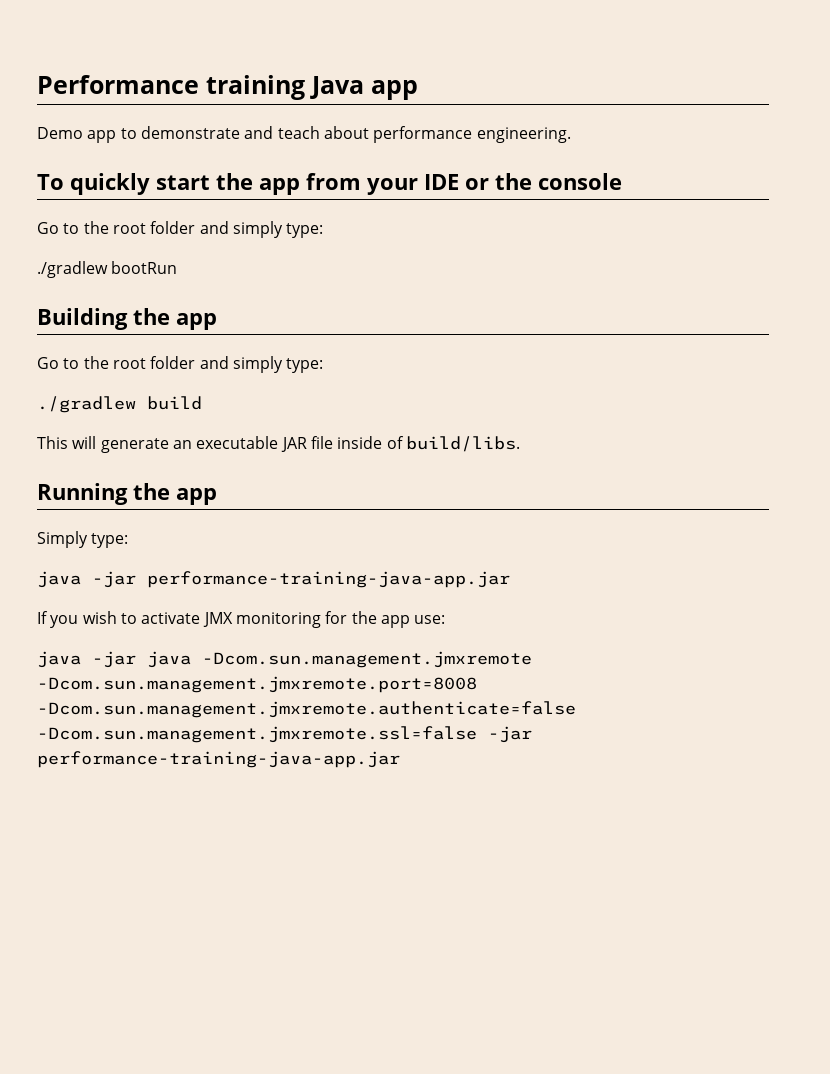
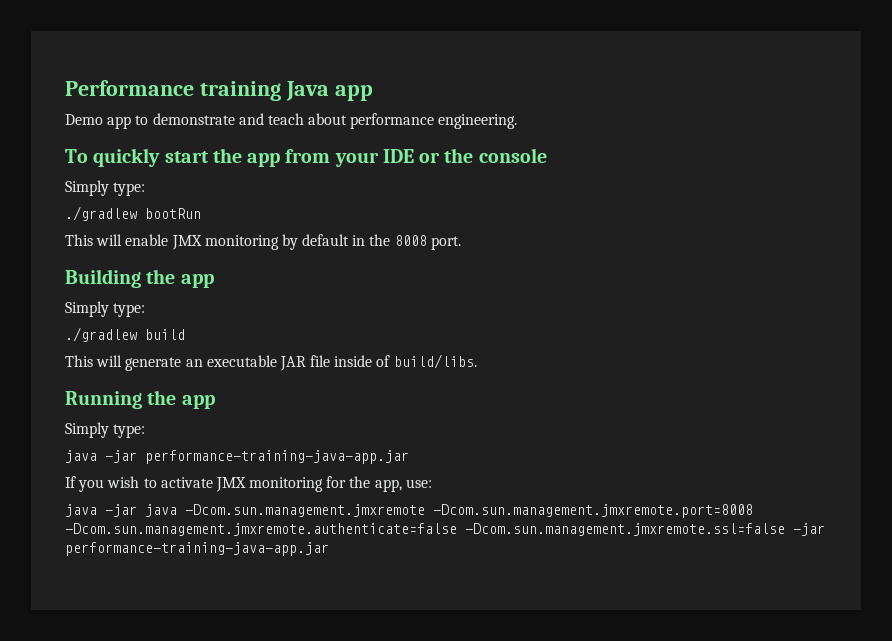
[37,221,324,238] [37,261,178,278] [37,308,217,330] [37,356,283,373] Go to the root folder and simply type: // ./gradlew bootRun // Building the app // Go to the root folder and simply -> [65,180,146,196] [65,206,201,221] [65,234,461,250] [65,269,214,288] [65,301,109,317] Simply type: // ./gradlew bootRun // This will enable JMX monitoring by default in the 8008 port. // Building the app // Simply
[380,615,410,628] app -> [374,479,402,492] app,

